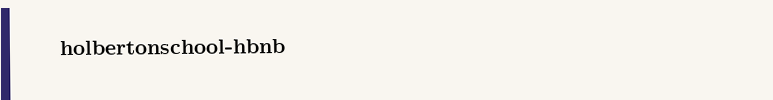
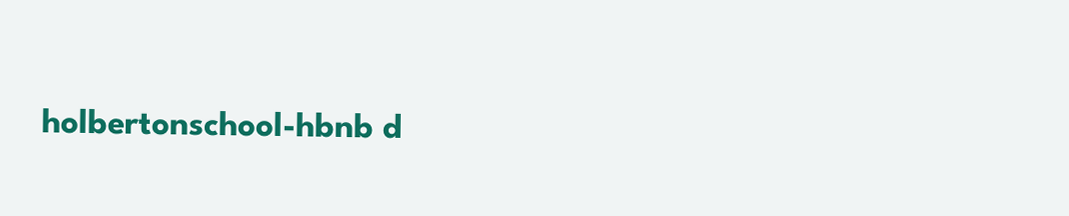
(286, 47) none -> [382,112,404,139] d

